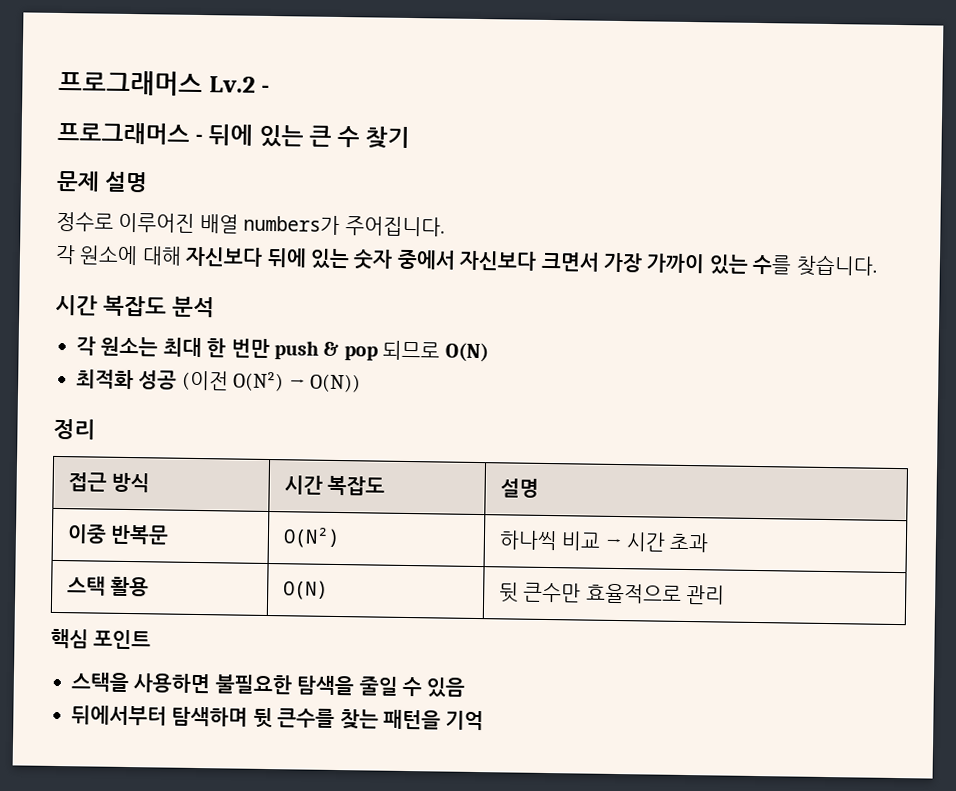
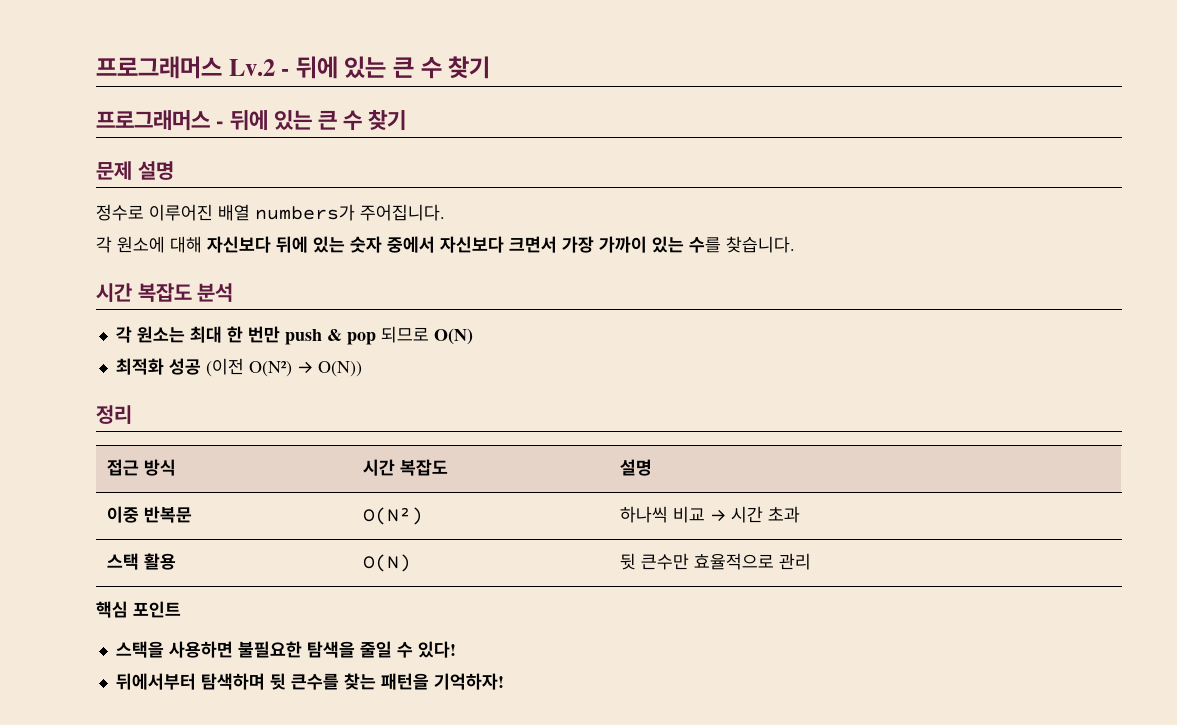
(271, 88) none -> [295,56,491,79] 뒤에 있는 큰 수 찾기
[426,677,466,698] 있음 -> [417,641,456,658] 있다!
[445,710,485,731] 기억 -> [433,673,504,690] 기억하자!

